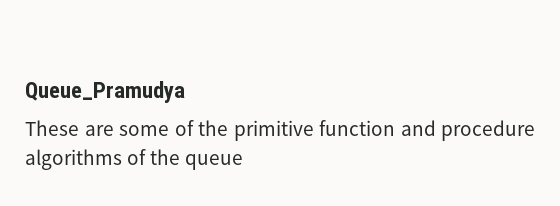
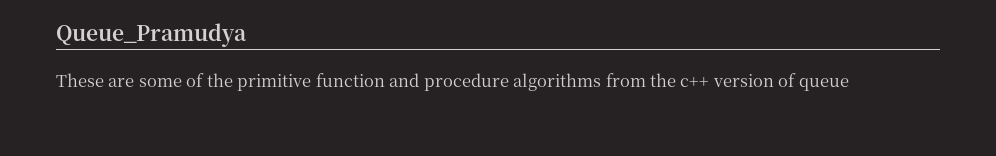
[127,149,181,165] of the -> [605,73,797,87] from the c++ version of

